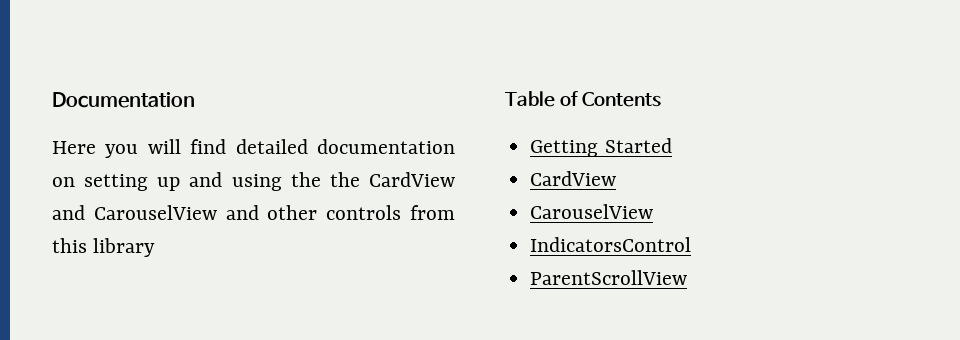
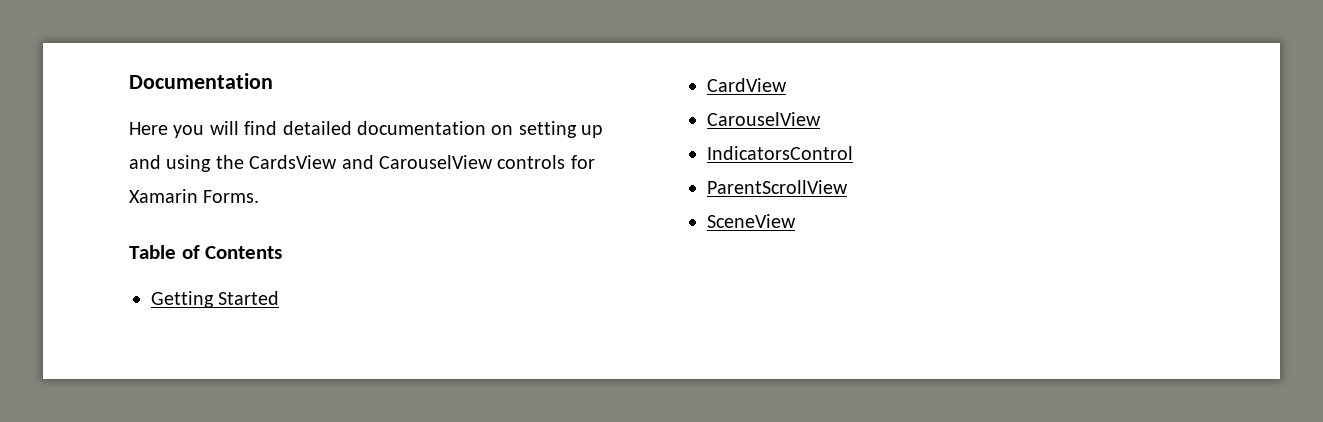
[329,172,455,187] [52,205,456,220] [52,238,156,257] the CardView and CarouselView and other controls from this library -> [249,155,595,169] [129,189,260,203] CardsView and CarouselView controls for Xamarin Forms.
(688, 277) none -> [707,214,796,228] // SceneView

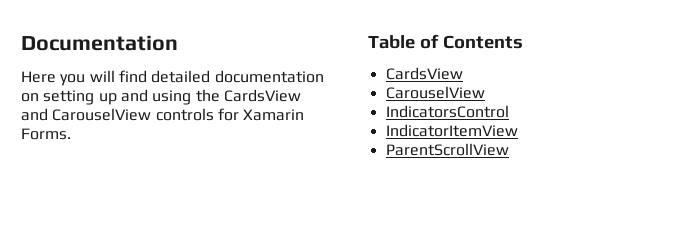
[151,291,280,308] [707,78,787,92] Getting Started // CardView -> [385,67,463,80] CardsView
(853, 153) none -> [385,124,518,137] // IndicatorItemView
[707,214,796,228] // SceneView -> (509, 149) none

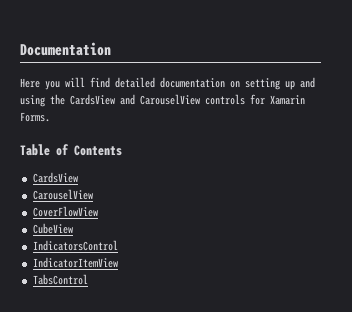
(485, 92) none -> [32,206,98,217] [32,223,73,234] // CoverFlowView // CubeView
[385,143,509,156] ParentScrollView -> [32,274,88,285] TabsControl

